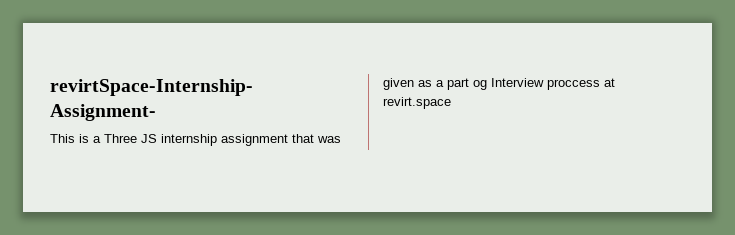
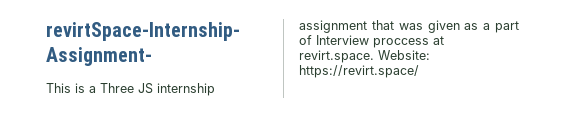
[473,80,487,90] og -> [299,35,312,45] of
[383,97,451,109] revirt.space -> [299,50,430,63] [299,65,419,78] revirt.space. Website: https://revirt.space/

